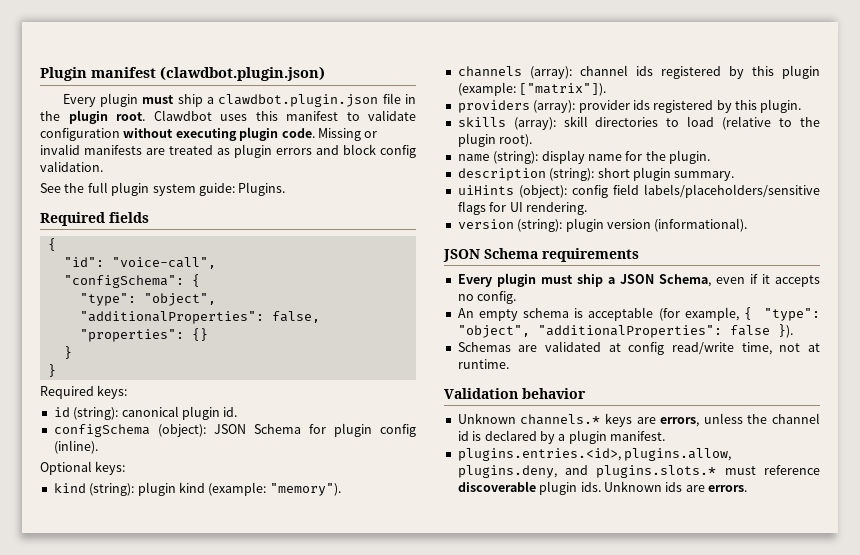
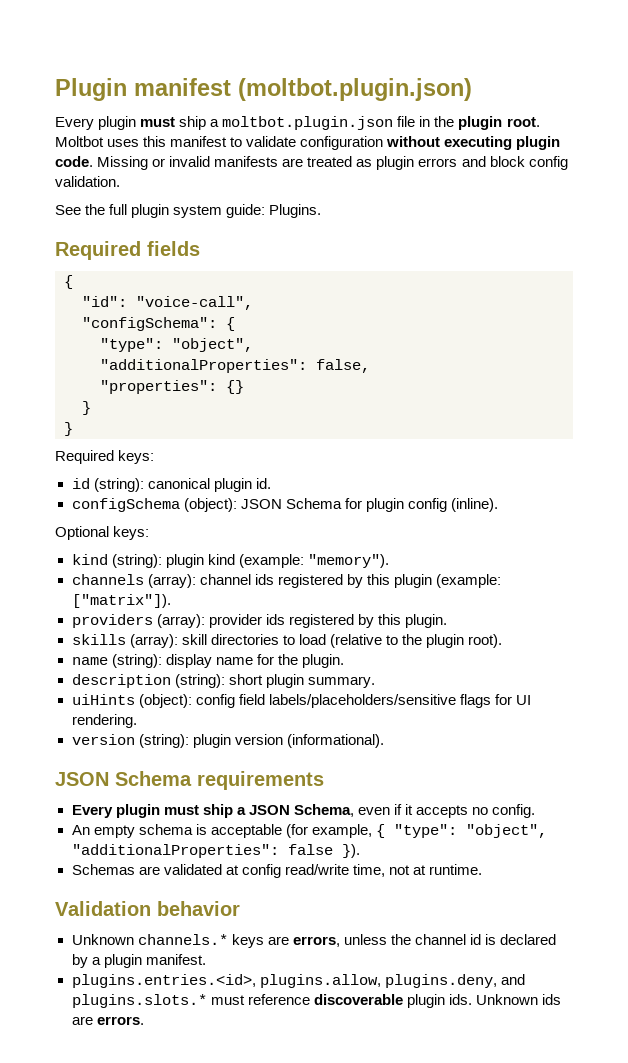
[160,66,325,81] [62,93,379,107] (clawdbot.plugin.json) // Every plugin must ship a clawdbot.plugin.json -> [238,78,472,101] [55,116,394,130] (moltbot.plugin.json) // Every plugin must ship a moltbot.plugin.json
[153,110,212,121] Clawdbot -> [55,136,104,147] Moltbot

